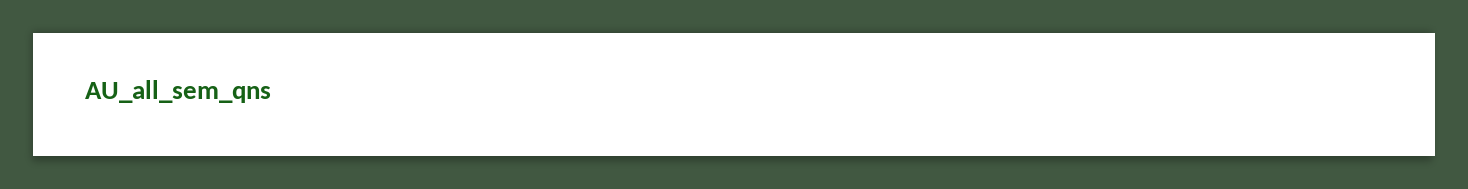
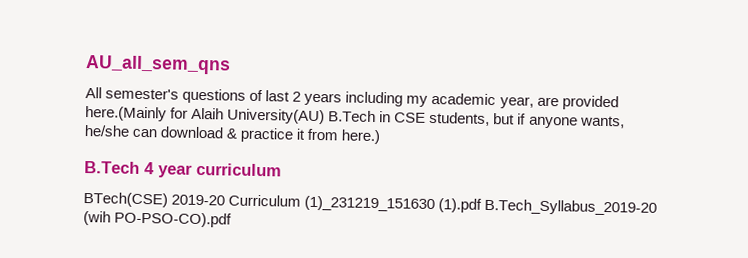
(271, 91) none -> [85,87,619,111] [85,106,625,129] [84,125,381,145] [84,161,282,178] [83,191,658,216] [83,210,233,228] // All semester's questions of last 2 years including my academic year, are provided here.(Mainly for Alaih University(AU) B.Tech in CSE students, but if anyone wants, he/she can download & practice it from here.) // B.Tech 4 year curriculum // BTech(CSE) 2019-20 Curriculum (1)_231219_151630 (1).pdf B.Tech_Syllabus_2019-20 (wih PO-PSO-CO).pdf

